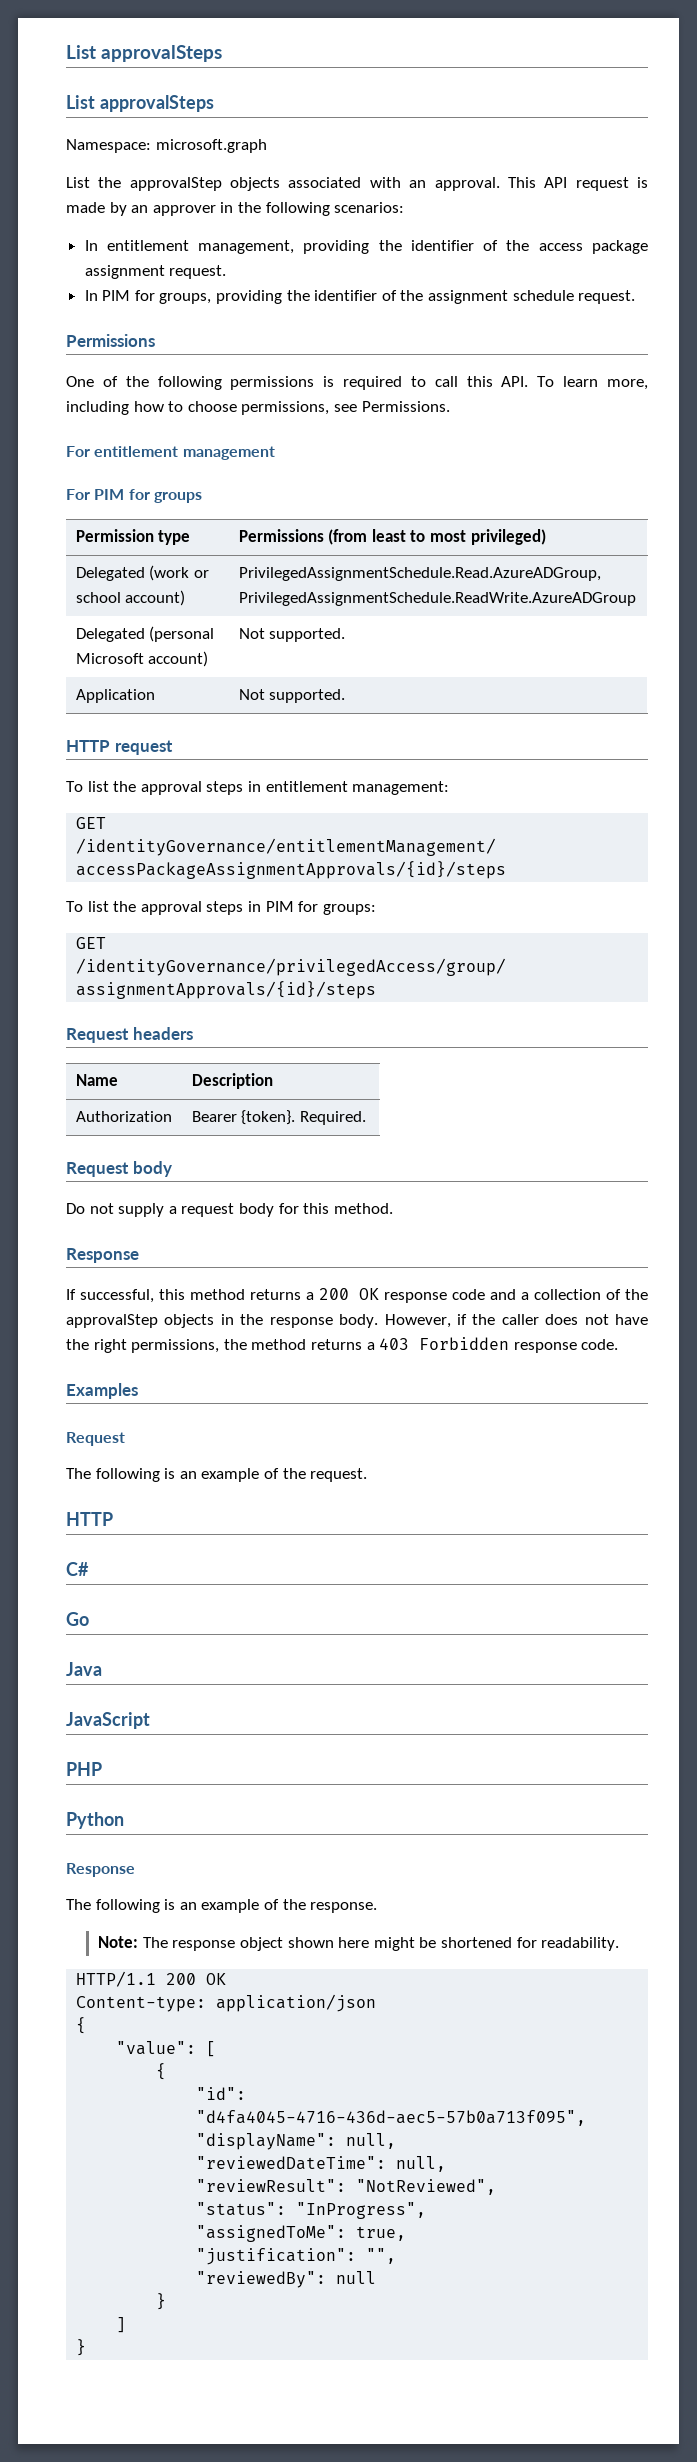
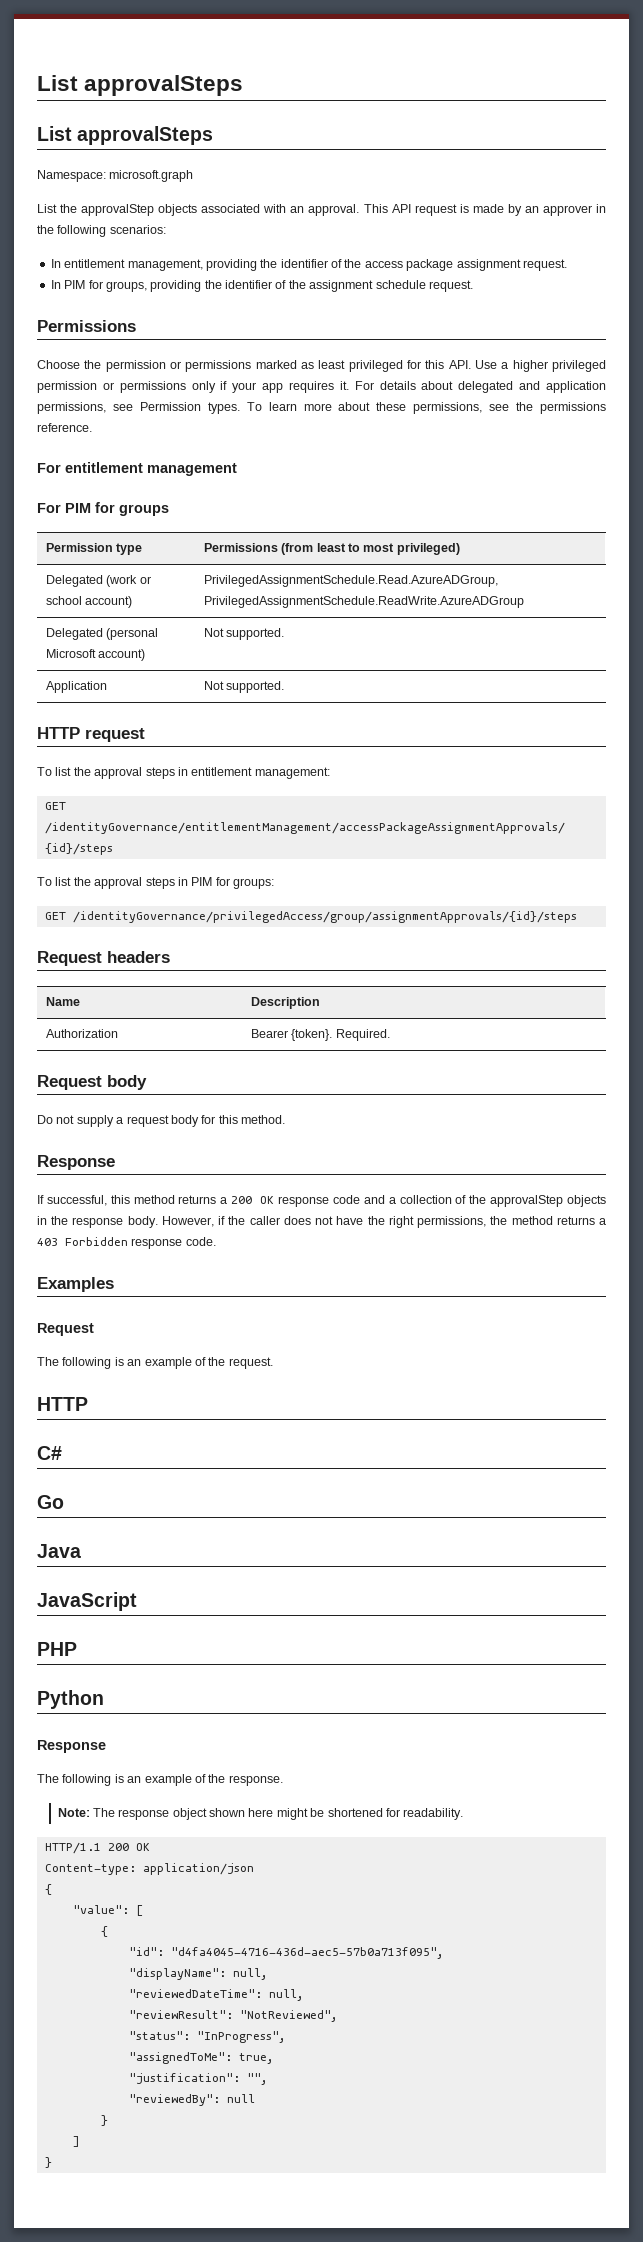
[66,376,648,390] [66,401,450,415] One of the following permissions is required to call this API. To learn more, including how to choose permissions, see Permissions. -> [37,360,606,372] [37,381,606,393] [37,402,607,414] [37,423,92,432] Choose the permission or permissions marked as least privileged for this API. Use a higher privileged permission or permissions only if your app requires it. For details about delegated and application permissions, see Permission types. To learn more about these permissions, see the permissions reference.

